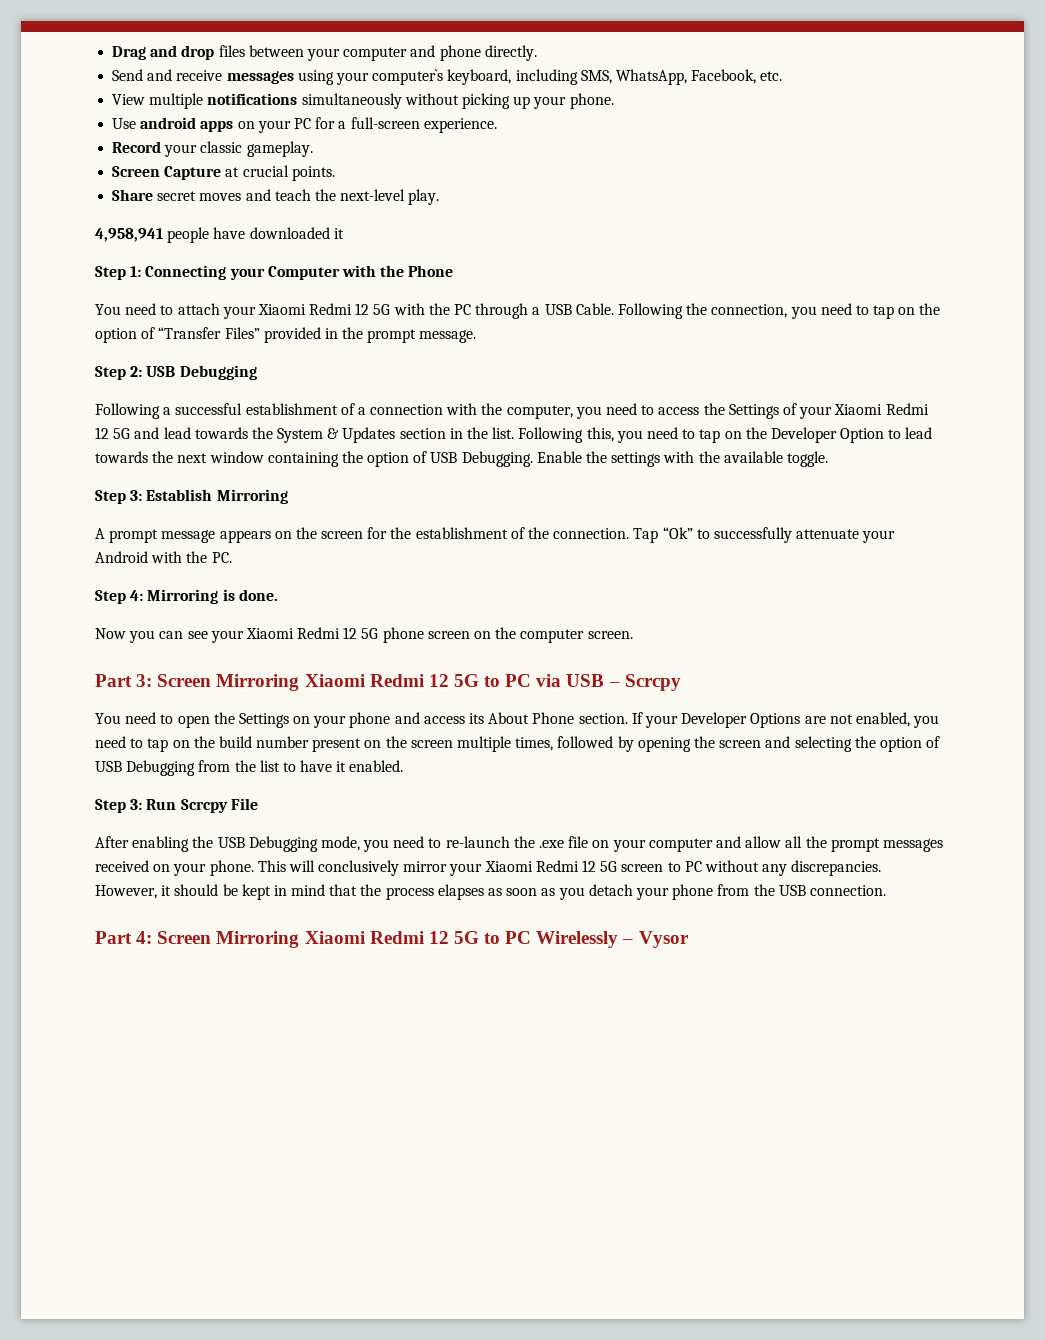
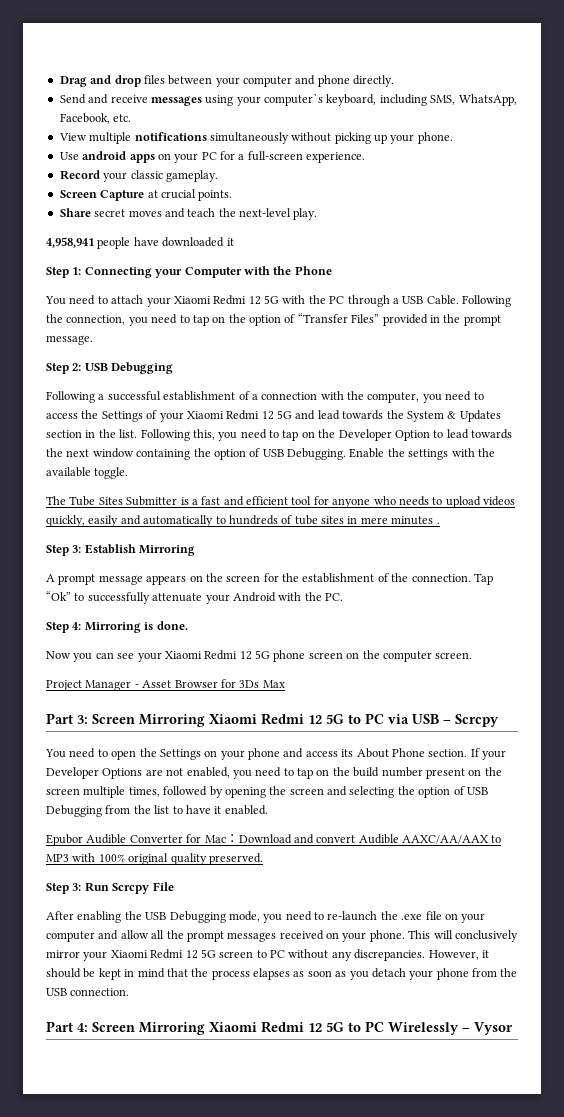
(828, 459) none -> [46,496,515,508] [46,515,440,527] // The Tube Sites Submitter is a fast and efficient tool for anyone who needs to upload videos quickly, easily and automatically to hundreds of tube sites in mere minutes .
(633, 635) none -> [46,679,285,691] // Project Manager - Asset Browser for 3Ds Max
(404, 766) none -> [46,834,502,846] [46,853,263,865] // Epubor Audible Converter for Mac：Download and convert Audible AAXC/AA/AAX to MP3 with 100% original quality preserved.

